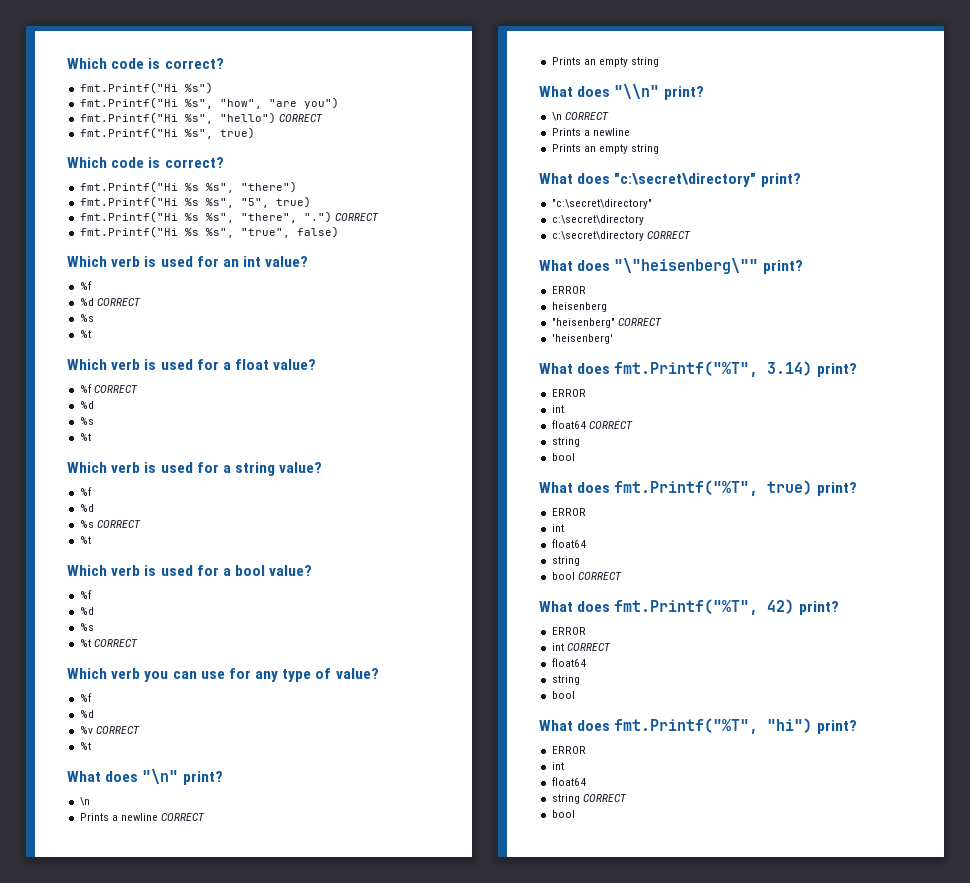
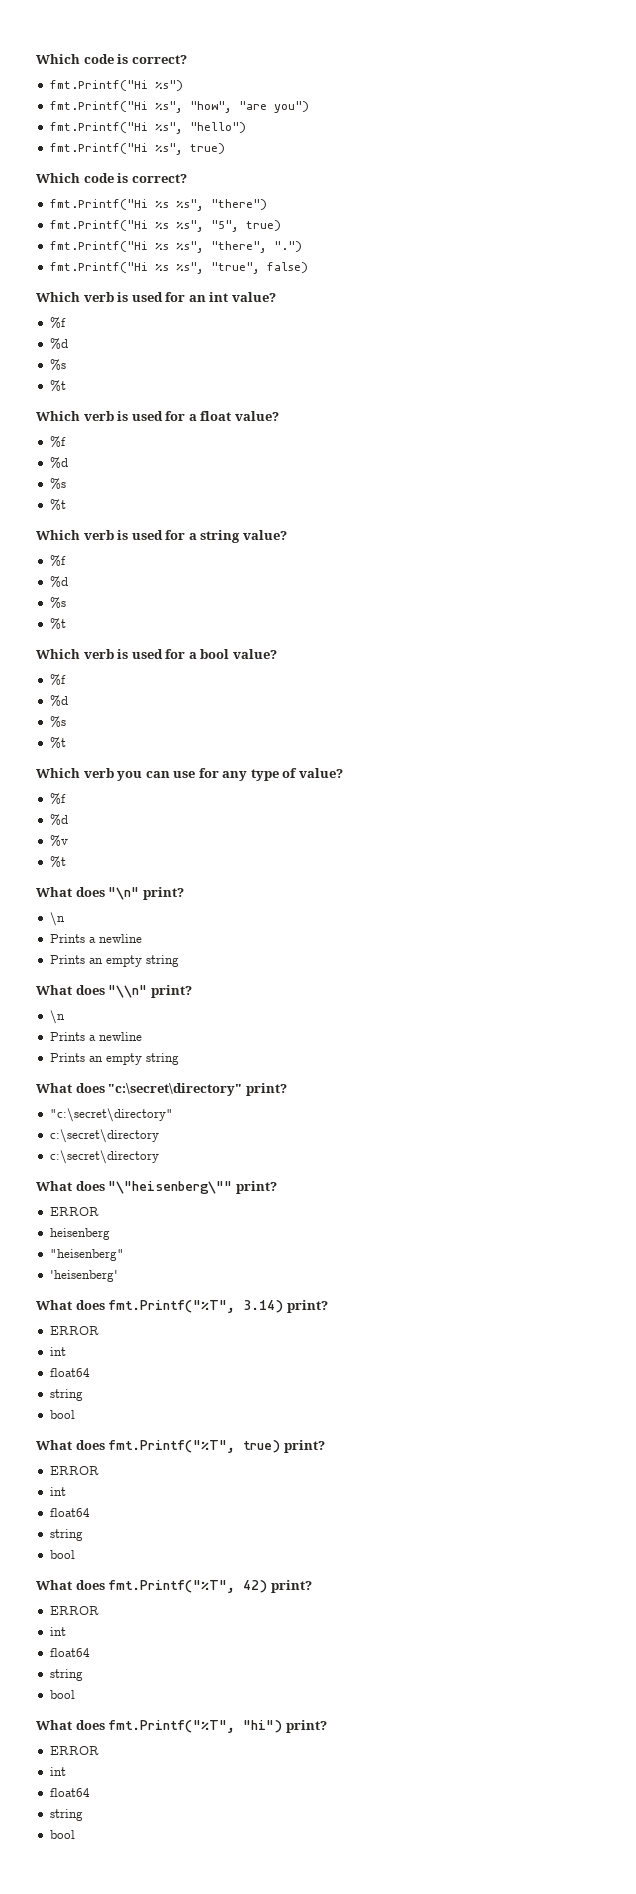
[278,114,323,122] CORRECT -> (246, 127) none
[334,213,379,221] CORRECT -> (302, 246) none
[96,298,141,306] CORRECT -> (68, 344) none
[93,385,138,393] CORRECT -> (66, 442) none
[96,520,141,528] CORRECT -> (66, 603) none
[93,639,138,647] CORRECT -> (66, 743) none
[95,726,140,734] CORRECT -> (68, 841) none
[160,813,205,821] CORRECT -> (142, 938) none
[564,112,609,120] CORRECT -> (65, 1017) none
[646,231,691,239] CORRECT -> (159, 1157) none
[617,318,662,326] CORRECT -> (124, 1255) none
[588,421,633,429] CORRECT -> (90, 1372) none
[577,572,622,580] CORRECT -> (75, 1554) none
[566,643,611,651] CORRECT -> (66, 1631) none
[582,794,627,802] CORRECT -> (83, 1815) none

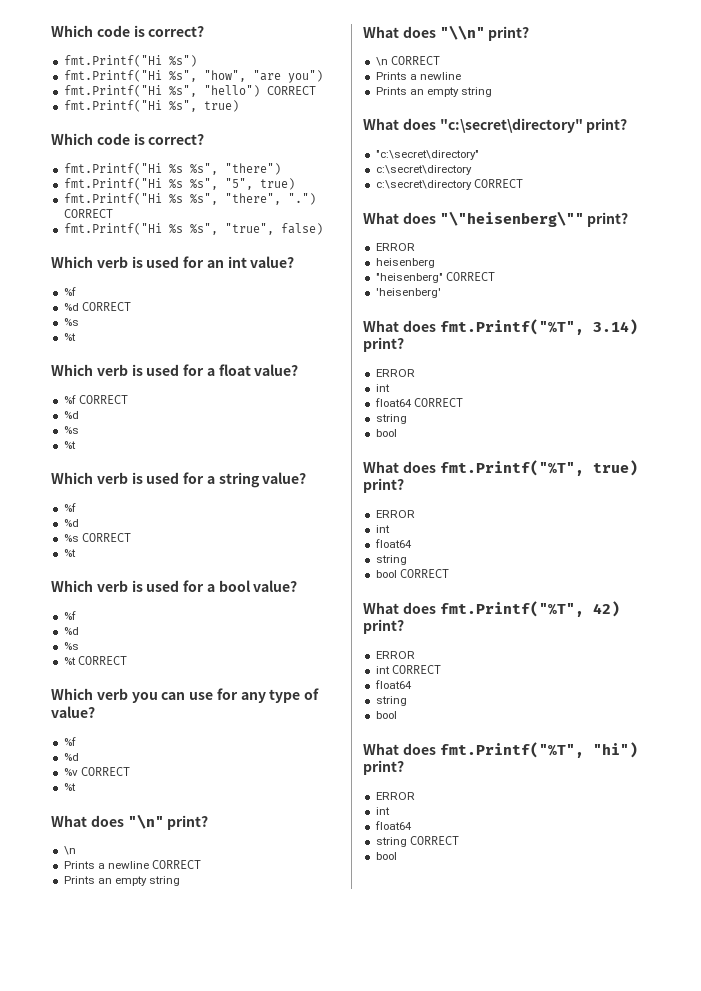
(246, 127) none -> [266,86,316,95] CORRECT
(302, 246) none -> [63,209,113,218] CORRECT
(68, 344) none -> [81,302,131,311] CORRECT
(66, 442) none -> [78,395,128,404] CORRECT
(66, 603) none -> [81,533,131,542] CORRECT
(66, 743) none -> [77,656,127,665] CORRECT
(68, 841) none -> [80,767,130,776] CORRECT
(142, 938) none -> [151,860,201,869] CORRECT
(65, 1017) none -> [390,56,440,65] CORRECT
(159, 1157) none -> [473,179,523,188] CORRECT
(124, 1255) none -> [445,272,495,281] CORRECT
(90, 1372) none -> [413,398,463,407] CORRECT
(75, 1554) none -> [399,569,449,578] CORRECT
(66, 1631) none -> [391,665,441,674] CORRECT
(83, 1815) none -> [409,836,459,845] CORRECT

